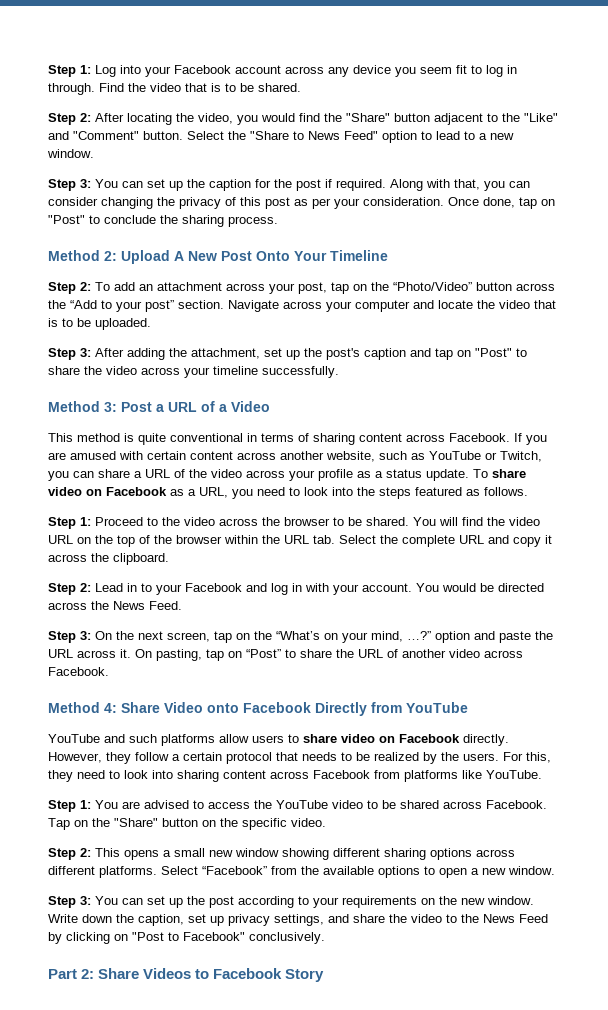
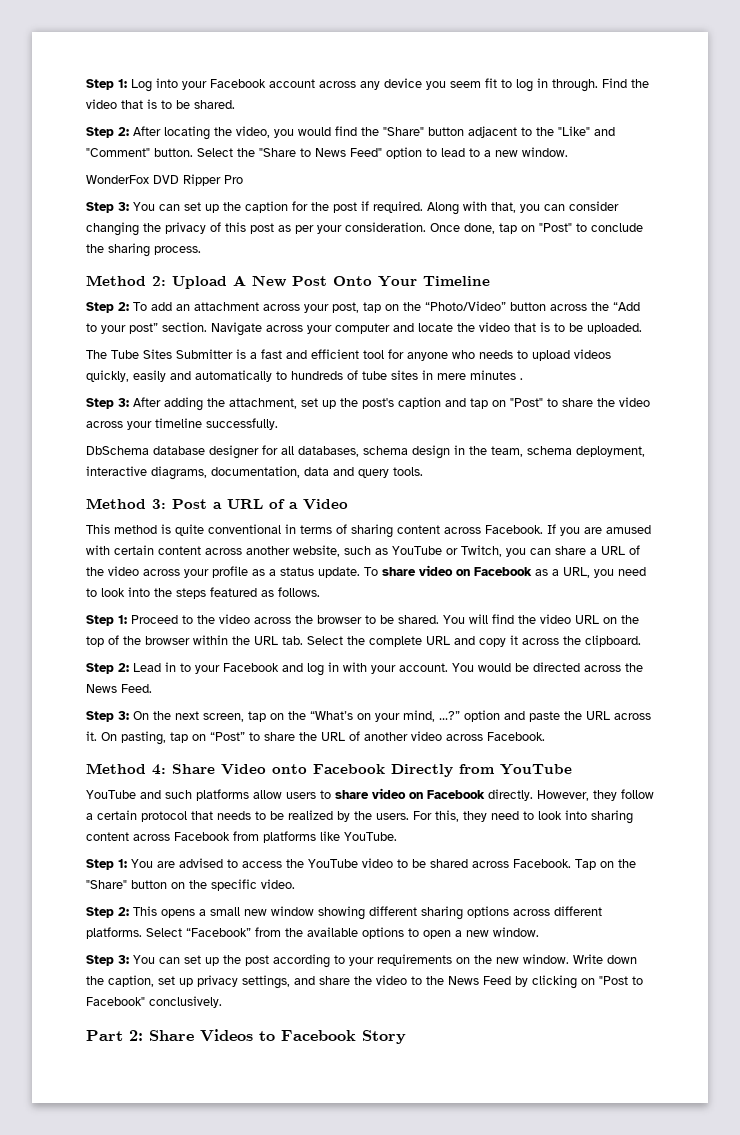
(94, 153) none -> [86,174,243,186] // WonderFox DVD Ripper Pro
(151, 324) none -> [86,349,611,361] [86,370,523,382] // The Tube Sites Submitter is a fast and efficient tool for anyone who needs to upload videos quickly, easily and automatically to hundreds of tube sites in mere minutes .
(339, 372) none -> [86,445,645,459] [86,466,423,480] // DbSchema database designer for all databases, schema design in the team, schema deployment, interactive diagrams, documentation, data and query tools.

